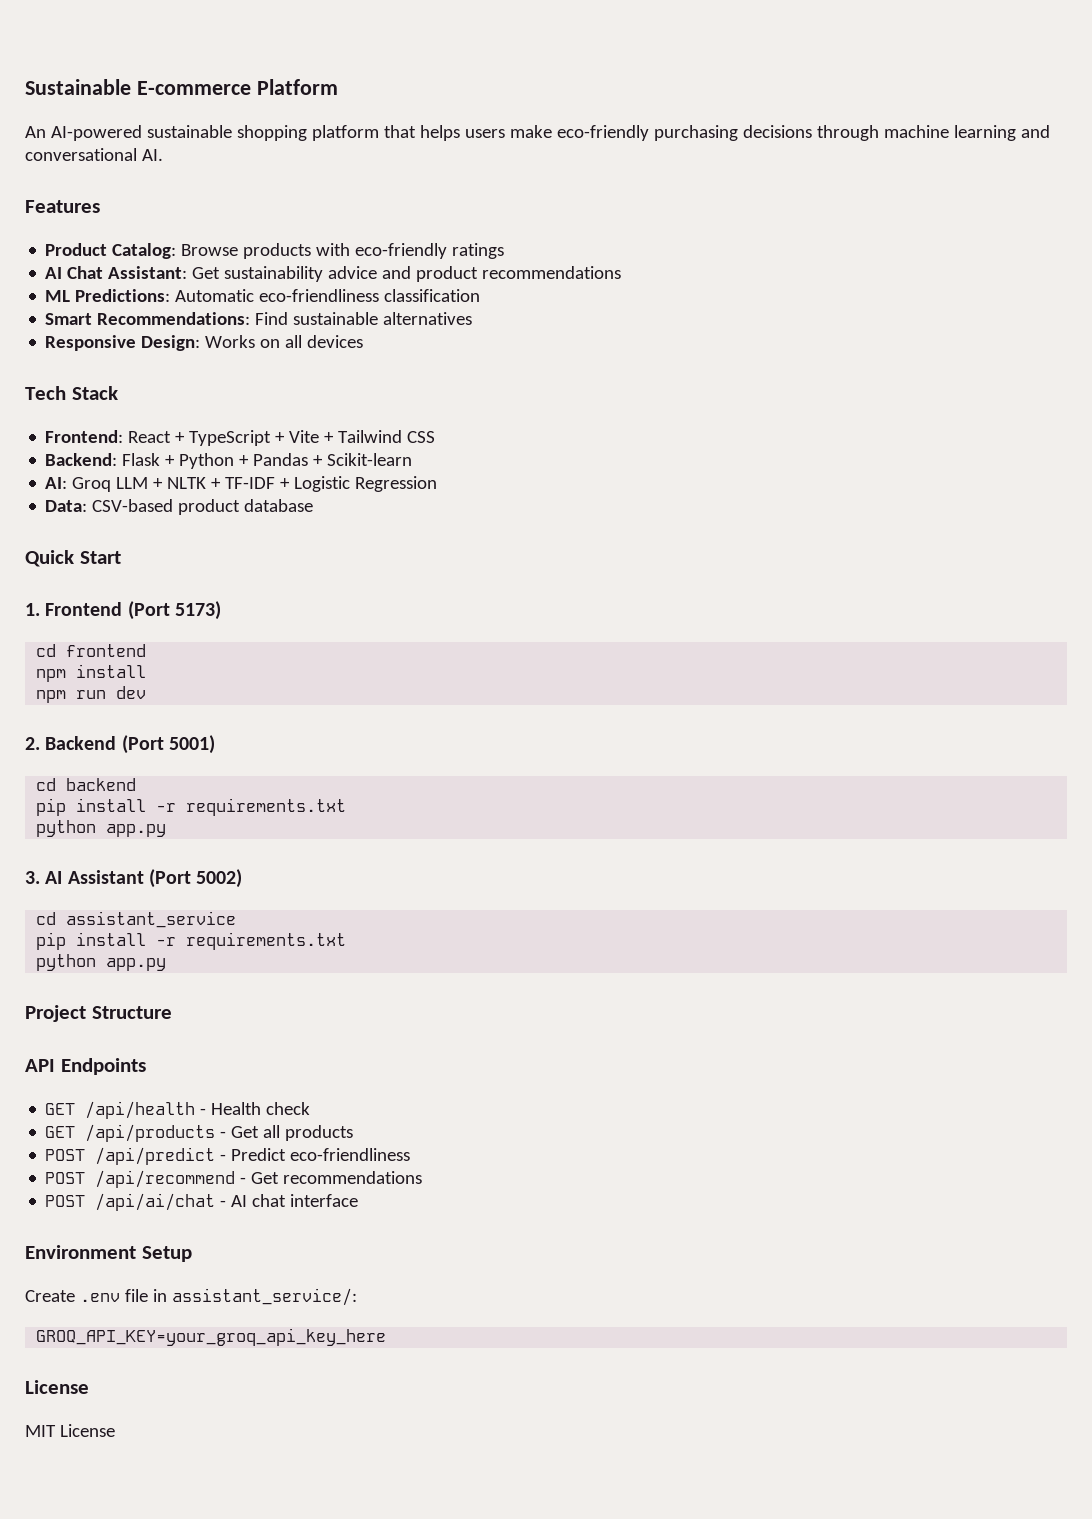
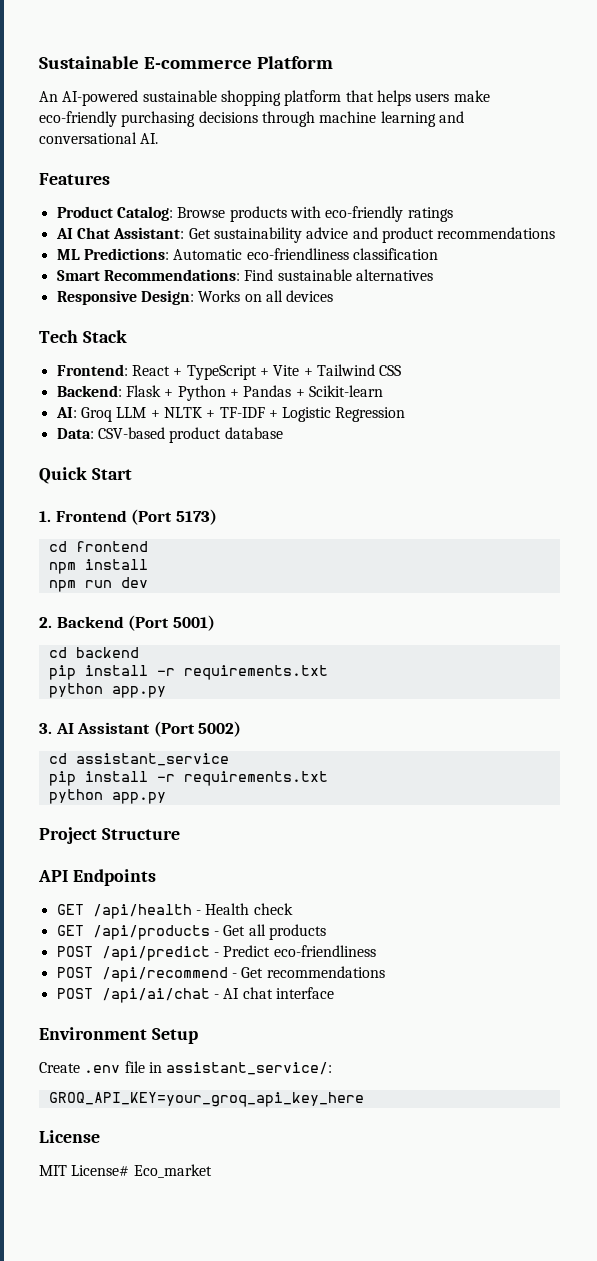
[59,1424,115,1437] License -> [71,1164,212,1178] License# Eco_market

